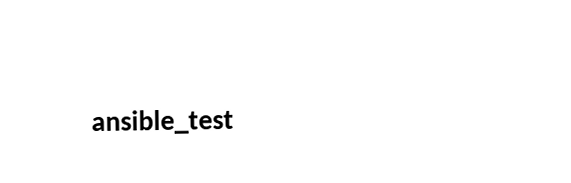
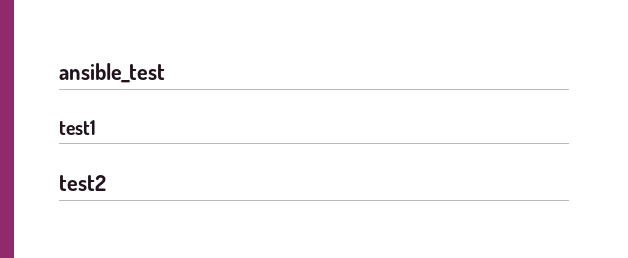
(234, 122) none -> [59,120,96,135] [59,175,106,191] // test1 // test2

